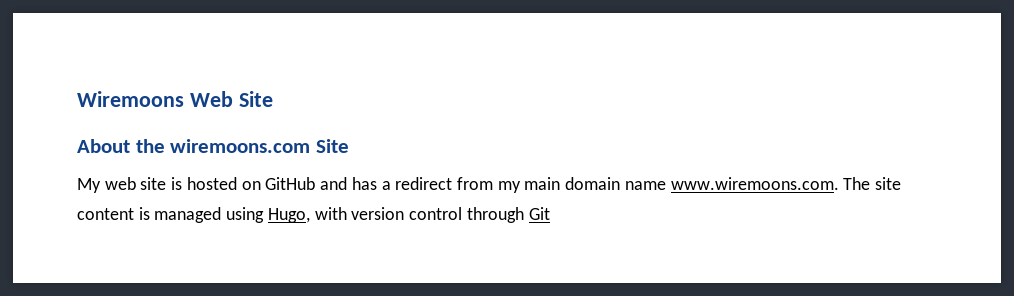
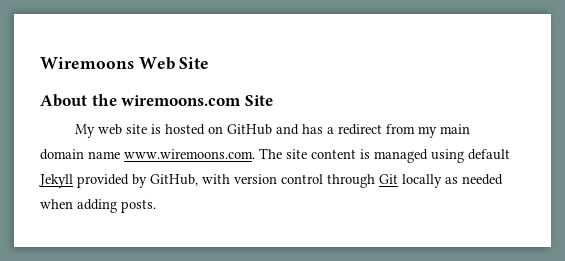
[267,208,310,223] Hugo, -> [468,149,510,160] [39,174,198,188] default Jekyll provided by GitHub,
(550, 213) none -> [402,174,503,188] [40,199,156,213] locally as needed when adding posts.

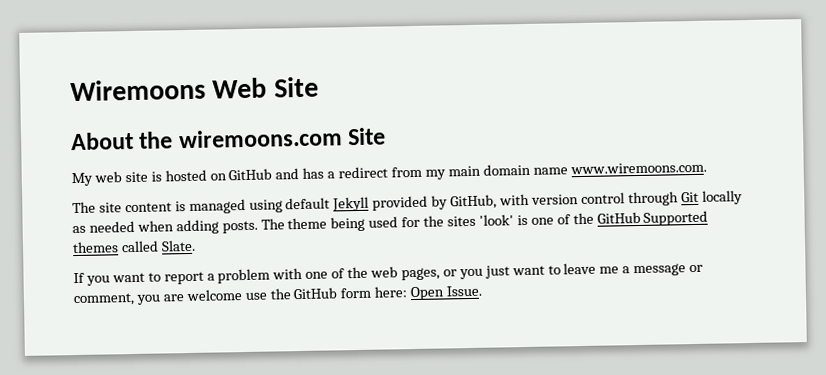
(255, 154) none -> (707, 168) //
(156, 206) none -> [260,210,709,232] [72,239,196,254] [73,262,704,286] [73,285,483,307] The theme being used for the sites 'look' is one of the GitHub Supported themes called Slate. // If you want to report a problem with one of the web pages, or you just want to leave me a message or comment, you are welcome use the GitHub form here: Open Issue.

